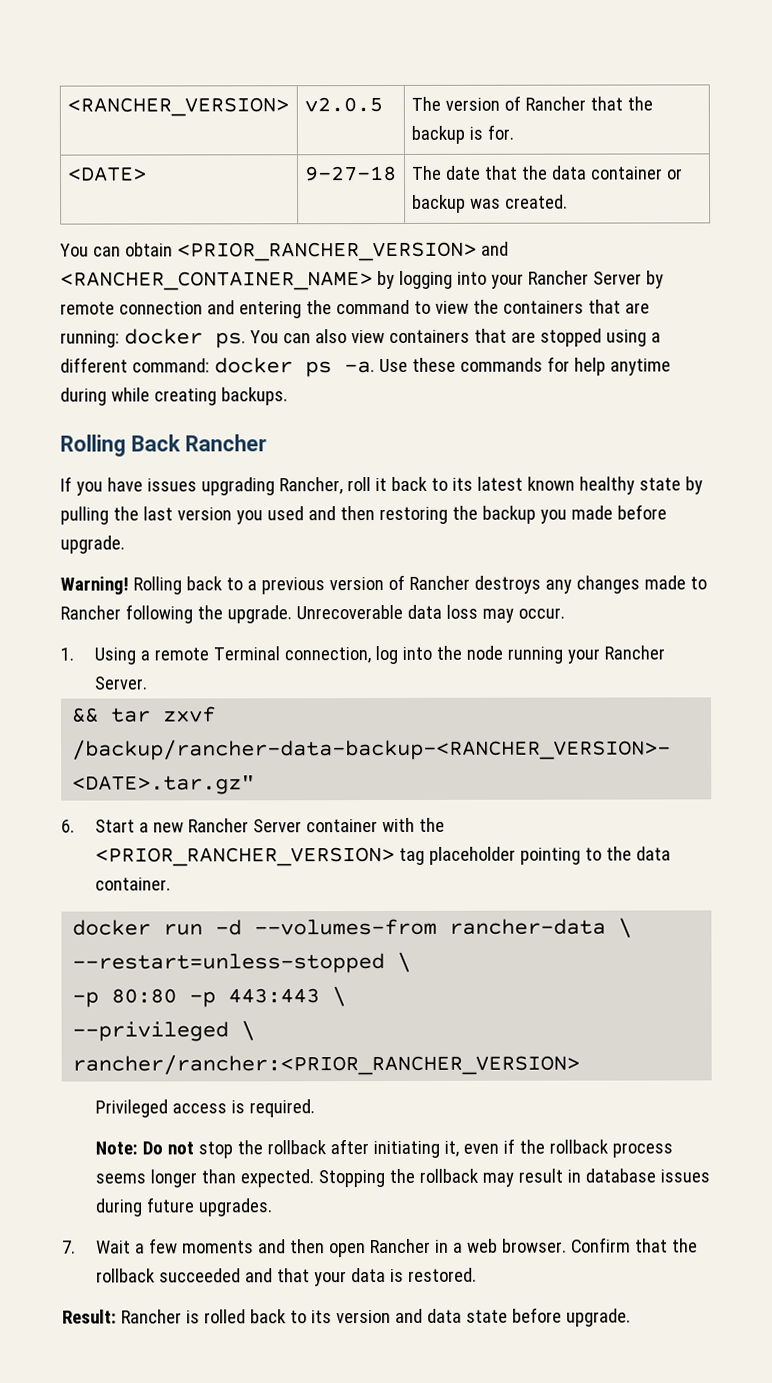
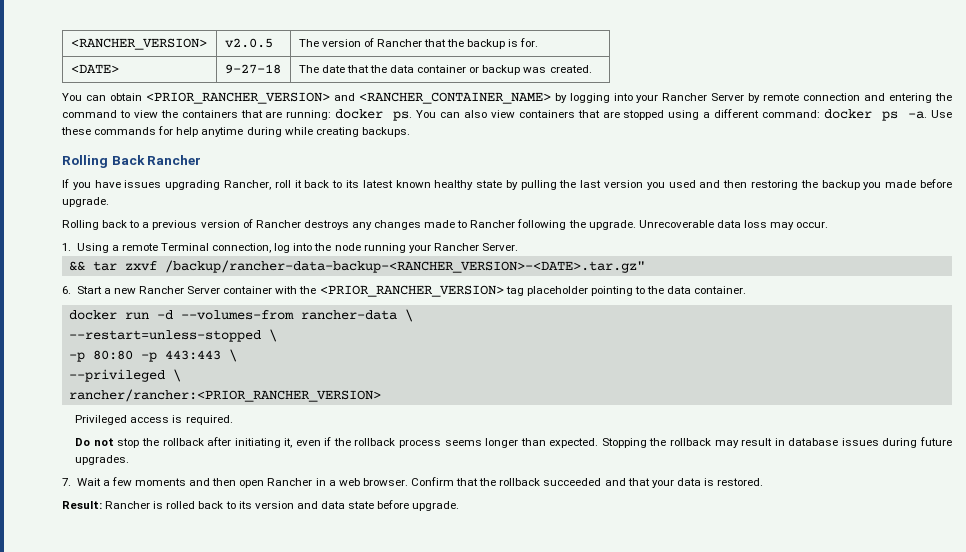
[60,576,129,595] Warning! -> (109, 202) none
[95,1141,139,1155] Note: -> (233, 420) none

